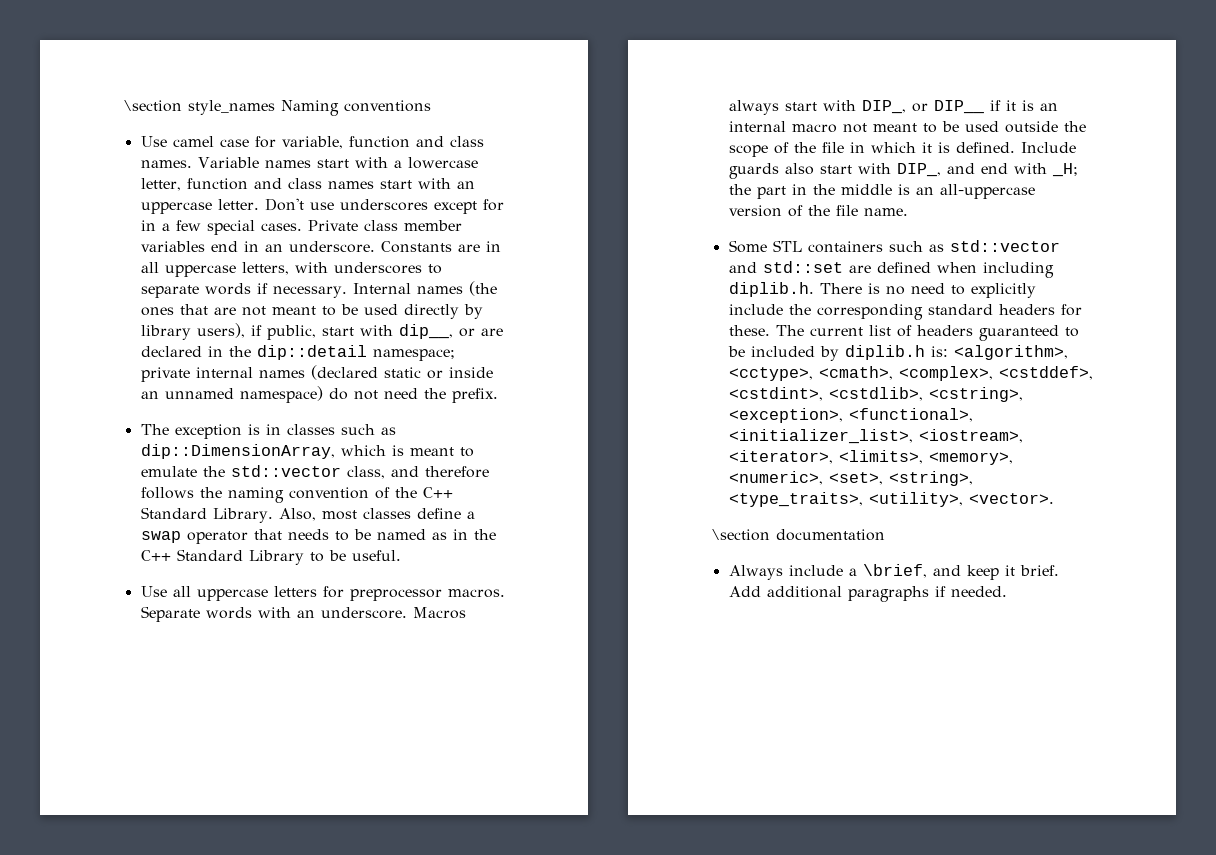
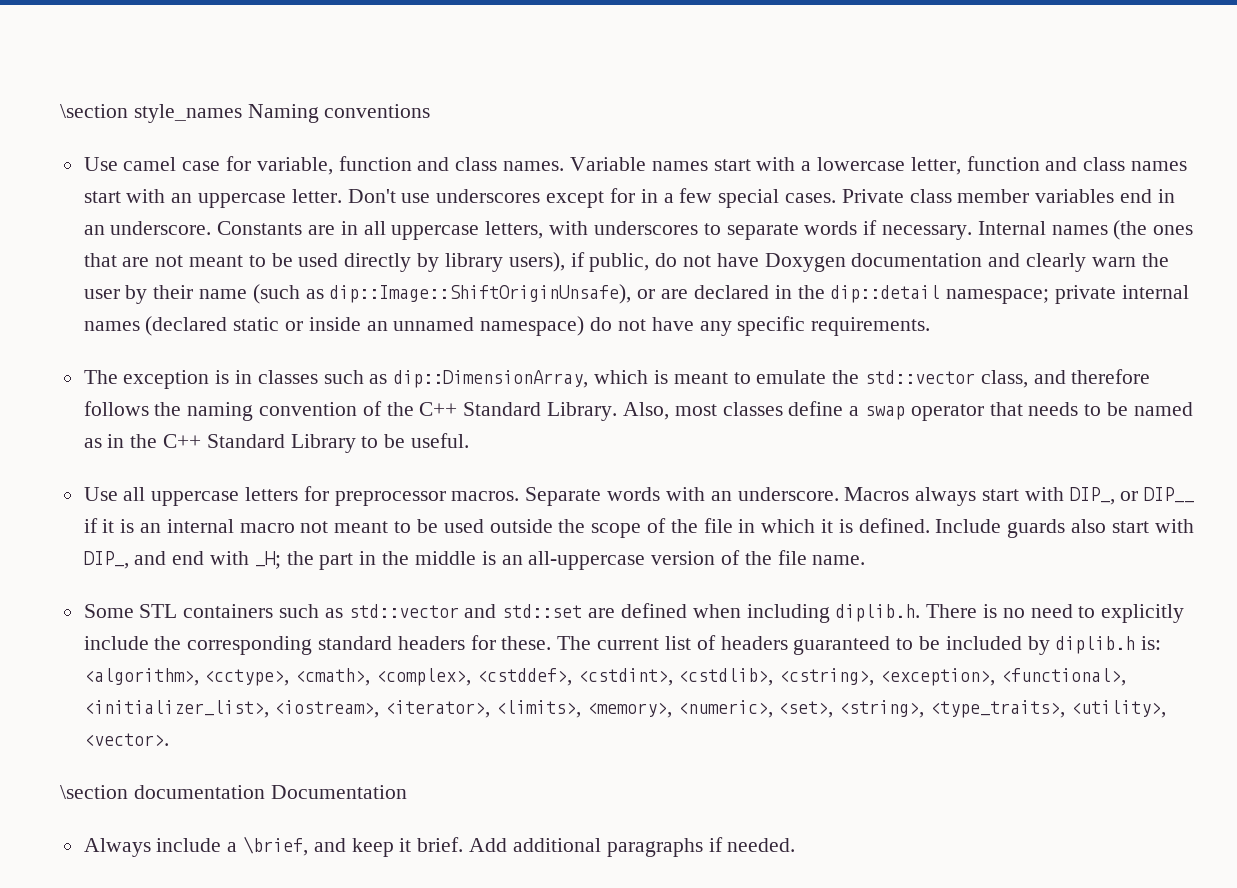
[321,324,453,339] start with dip__, -> [655,253,1169,272] [83,284,632,304] do not have Doxygen documentation and clearly warn the user by their name (such as dip::Image::ShiftOriginUnsafe),
[383,388,498,403] need the prefix. -> [651,316,931,336] have any specific requirements.
(885, 535) none -> [270,785,407,799] Documentation

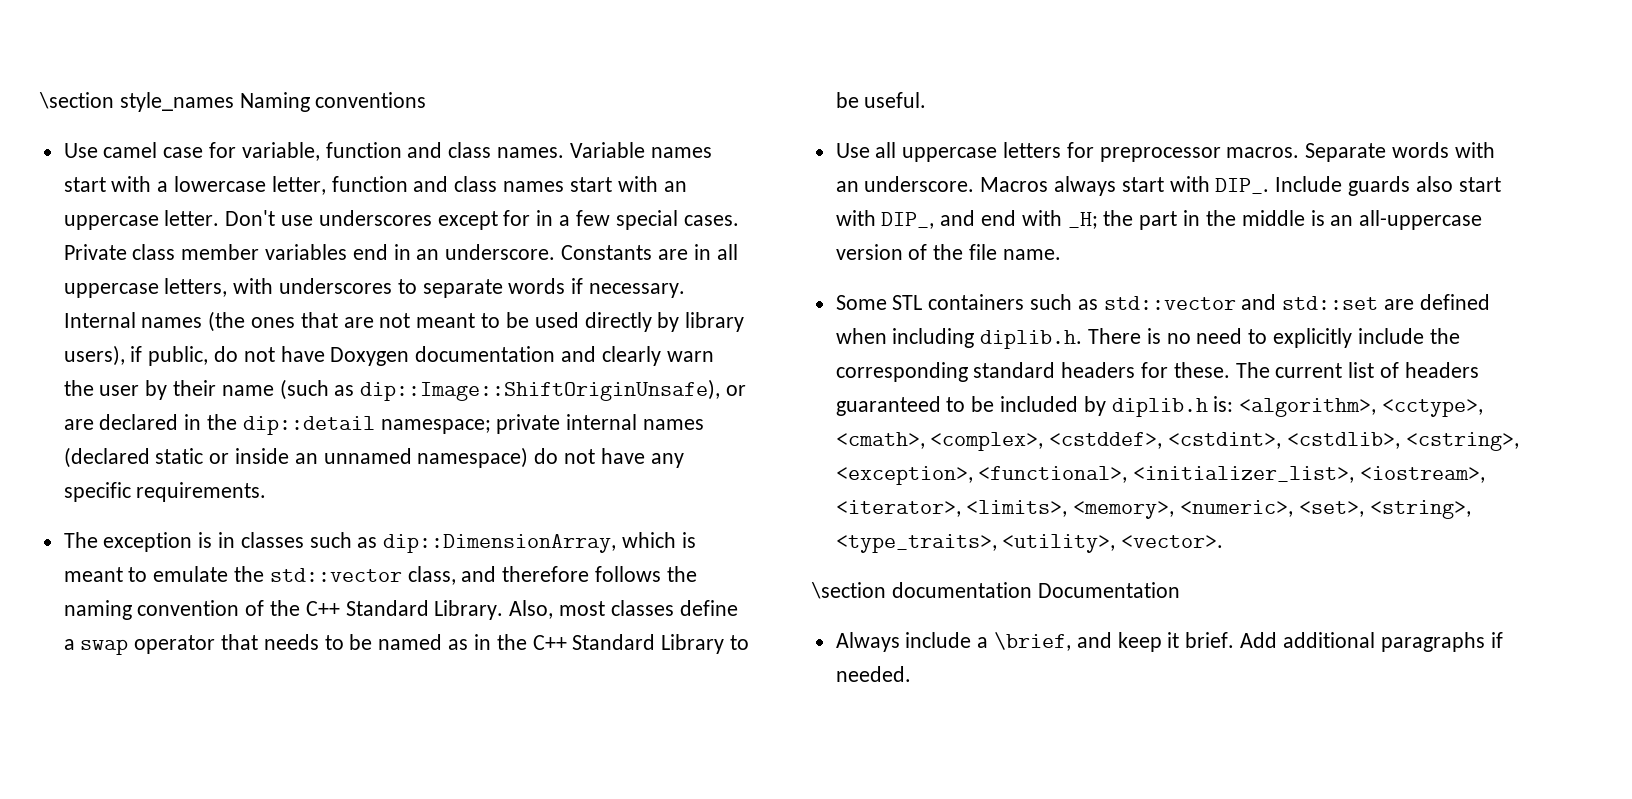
[1069,487,1195,505] [83,518,930,538] DIP_, or DIP__ if it is an internal macro not meant to be used outside the scope of the file in which it is defined. -> [1215,178,1270,194] DIP_.

